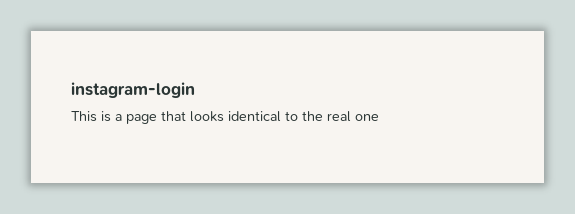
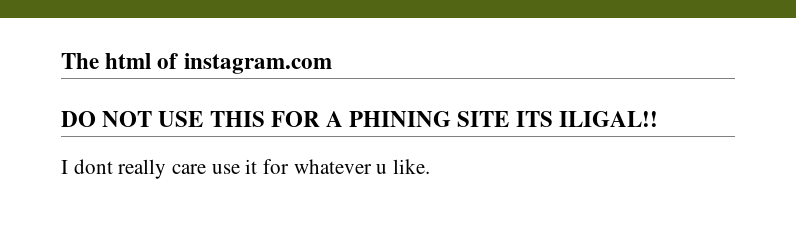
[71,82,195,98] [71,111,379,124] instagram-login // This is a page that looks identical to the real one -> [61,53,332,74] [61,111,658,127] [61,159,431,179] The html of instagram.com // DO NOT USE THIS FOR A PHINING SITE ITS ILIGAL!! // I dont really care use it for whatever u like.

